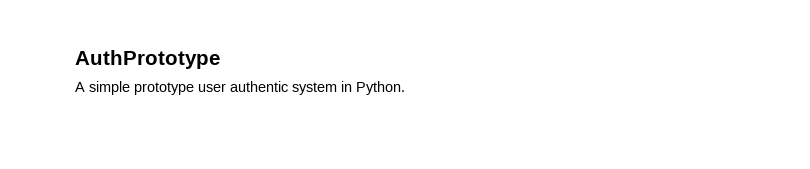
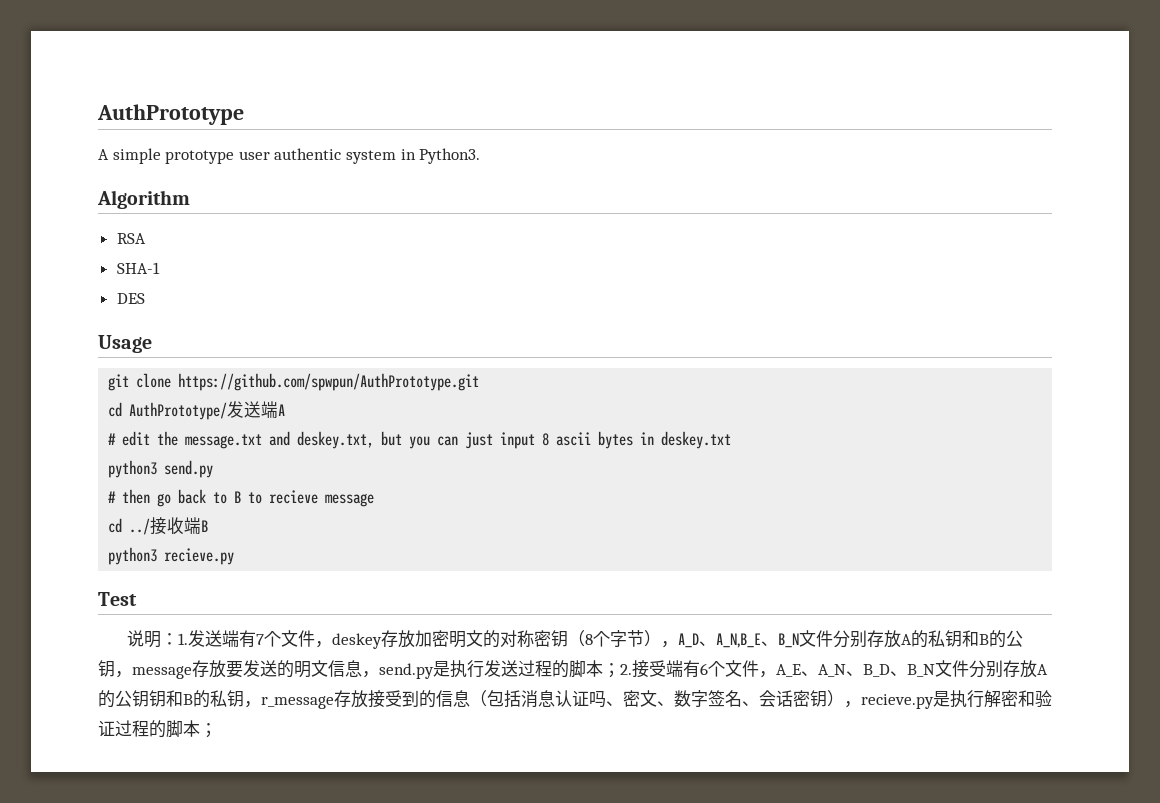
[356,81,405,95] Python. -> [419,148,481,164] [97,190,190,209] [116,233,146,244] [116,262,160,274] [116,293,145,304] [98,335,152,353] [108,373,480,391] [108,401,286,420] [108,431,732,449] [108,460,214,478] [108,489,375,507] [108,517,209,535] [108,547,235,565] [98,592,137,606] [127,630,1024,649] [98,660,1048,679] [98,690,1052,709] [98,720,217,738] Python3. // Algorithm // RSA // SHA-1 // DES // Usage // git clone https://github.com/spwpun/AuthPrototype.git // cd AuthPrototype/发送端A // # edit the message.txt and deskey.txt, but you can just input 8 ascii bytes in deskey.txt // python3 send.py // # then go back to B to recieve message // cd ../接收端B // python3 recieve.py // Test // 说明：1.发送端有7个文件，deskey存放加密明文的对称密钥（8个字节），A_D、A_N,B_E、B_N文件分别存放A的私钥和B的公钥，message存放要发送的明文信息，send.py是执行发送过程的脚本；2.接受端有6个文件，A_E、A_N、B_D、B_N文件分别存放A的公钥钥和B的私钥，r_message存放接受到的信息（包括消息认证吗、密文、数字签名、会话密钥），recieve.py是执行解密和验证过程的脚本；

